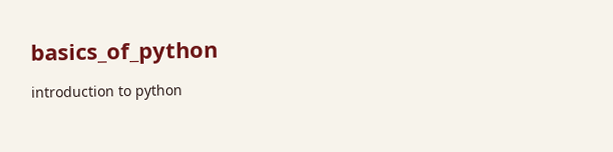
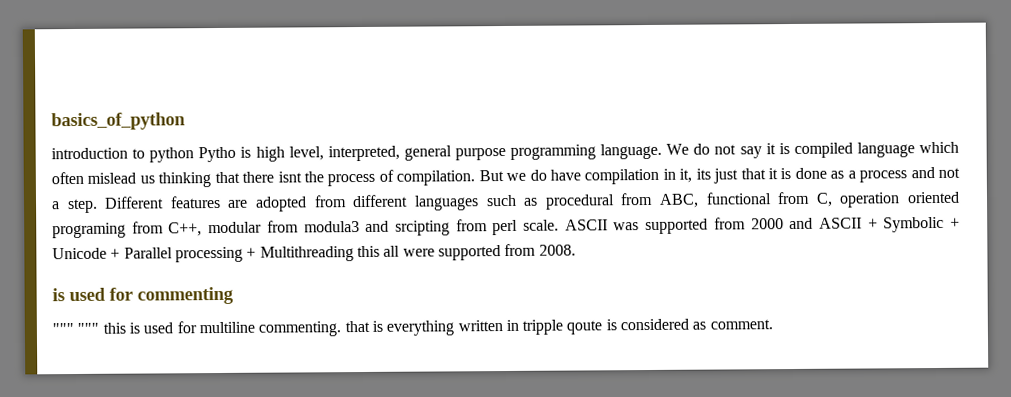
(183, 92) none -> [198,141,960,163] [51,167,961,188] [52,191,960,214] [52,216,961,239] [52,243,576,263] [52,286,234,305] [52,318,773,337] Pytho is high level, interpreted, general purpose programming language. We do not say it is compiled language which often mislead us thinking that there isnt the process of compilation. But we do have compilation in it, its just that it is done as a process and not a step. Different features are adopted from different languages such as procedural from ABC, functional from C, operation oriented programing from C++, modular from modula3 and srcipting from perl scale. ASCII was supported from 2000 and ASCII + Symbolic + Unicode + Parallel processing + Multithreading this all were supported from 2008. // is used for commenting // """ """ this is used for multiline commenting. that is everything written in tripple qoute is considered as comment.

